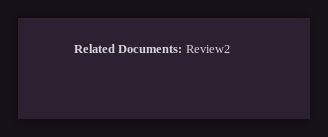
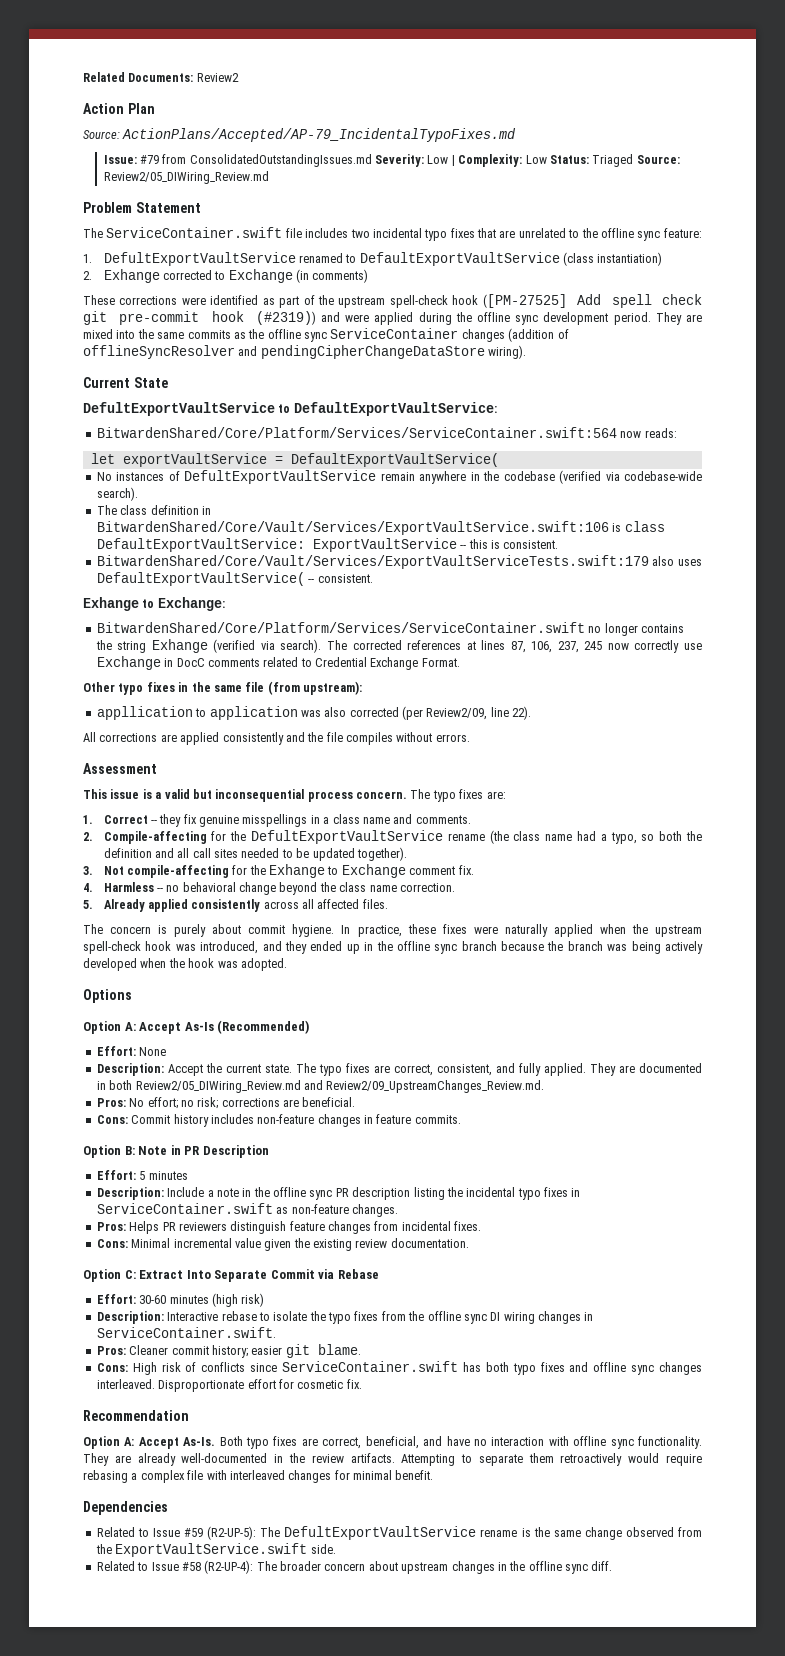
(230, 49) none -> [83,103,155,114] [83,128,517,142] [103,154,680,167] [103,171,269,184] [83,202,201,213] [83,227,702,241] [83,252,663,266] [83,269,369,283] [83,294,702,308] [83,311,702,325] [83,328,569,342] [83,345,527,359] [83,377,168,388] [83,402,497,416] [96,427,677,438] [90,453,499,467] [96,470,703,484] [96,487,138,501] [96,505,211,515] [96,521,665,535] [96,538,559,552] [96,555,702,569] [96,572,373,586] [83,597,225,611] [96,622,684,636] [95,639,702,653] [96,656,460,670] [83,681,362,695] [96,706,532,720] [83,732,470,745] [83,763,157,774] [83,789,506,802] [83,814,471,827] [83,830,702,844] [103,847,407,861] [83,864,474,878] [83,882,455,895] [83,899,388,912] [83,924,702,937] [83,941,704,954] [83,958,287,971] [83,989,132,1003] [83,1020,310,1034] [96,1046,167,1056] [96,1063,702,1076] [96,1080,545,1093] [96,1097,356,1109] [96,1114,461,1127] [83,1145,269,1158] [96,1170,188,1180] [96,1187,581,1200] [96,1203,398,1217] [96,1221,482,1234] [96,1238,469,1251] [83,1269,379,1282] [96,1293,265,1307] [96,1311,594,1324] [96,1327,276,1338] [96,1344,361,1358] [96,1361,702,1375] [96,1379,362,1392] [83,1410,189,1421] [83,1436,702,1449] [83,1453,702,1466] [83,1470,434,1483] [83,1501,168,1515] [96,1526,702,1540] [95,1543,336,1557] [96,1560,613,1574] // Action Plan // Source: ActionPlans/Accepted/AP-79_IncidentalTypoFixes.md // Issue: #79 from ConsolidatedOutstandingIssues.md Severity: Low | Complexity: Low Status: Triaged Source: Review2/05_DIWiring_Review.md // Problem Statement // The ServiceContainer.swift file includes two incidental typo fixes that are unrelated to the offline sync feature: // 1. DefultExportVaultService renamed to DefaultExportVaultService (class instantiation) // 2. Exhange corrected to Exchange (in comments) // These corrections were identified as part of the upstream spell-check hook ([PM-27525] Add spell check git pre-commit hook (#2319)) and were applied during the offline sync development period. They are mixed into the same commits as the offline sync ServiceContainer changes (addition of offlineSyncResolver and pendingCipherChangeDataStore wiring). // Current State // DefultExportVaultService to DefaultExportVaultService: // BitwardenShared/Core/Platform/Services/ServiceContainer.swift:564 now reads: // let exportVaultService = DefaultExportVaultService( // No instances of DefultExportVaultService remain anywhere in the codebase (verified via codebase-wide search). // The class definition in BitwardenShared/Core/Vault/Services/ExportVaultService.swift:106 is class DefaultExportVaultService: ExportVaultService -- this is consistent. // BitwardenShared/Core/Vault/Services/ExportVaultServiceTests.swift:179 also uses DefaultExportVaultService( -- consistent. // Exhange to Exchange: // BitwardenShared/Core/Platform/Services/ServiceContainer.swift no longer contains the string Exhange (verified via search). The corrected references at lines 87, 106, 237, 245 now correctly use Exchange in DocC comments related to Credential Exchange Format. // Other typo fixes in the same file (from upstream): // appllication to application was also corrected (per Review2/09, line 22). // All corrections are applied consistently and the file compiles without errors. // Assessment // This issue is a valid but inconsequential process concern. The typo fixes are: // 1. Correct -- they fix genuine misspellings in a class name and comments. // 2. Compile-affecting for the DefultExportVaultService rename (the class name had a typo, so both the definition and all call sites needed to be updated together). // 3. Not compile-affecting for the Exhange to Exchange comment fix. // 4. Harmless -- no behavioral change beyond the class name correction. // 5. Already applied consistently across all affected files. // The concern is purely about commit hygiene. In practice, these fixes were naturally applied when the upstream spell-check hook was introduced, and they ended up in the offline sync branch because the branch was being actively developed when the hook was adopted. // Options // Option A: Accept As-Is (Recommended) // Effort: None // Description: Accept the current state. The typo fixes are correct, consistent, and fully applied. They are documented in both Review2/05_DIWiring_Review.md and Review2/09_UpstreamChanges_Review.md. // Pros: No effort; no risk; corrections are beneficial. // Cons: Commit history includes non-feature changes in feature commits. // Option B: Note in PR Description // Effort: 5 minutes // Description: Include a note in the offline sync PR description listing the incidental typo fixes in ServiceContainer.swift as non-feature changes. // Pros: Helps PR reviewers distinguish feature changes from incidental fixes. // Cons: Minimal incremental value given the existing review documentation. // Option C: Extract Into Separate Commit via Rebase // Effort: 30-60 minutes (high risk) // Description: Interactive rebase to isolate the typo fixes from the offline sync DI wiring changes in ServiceContainer.swift. // Pros: Cleaner commit history; easier git blame. // Cons: High risk of conflicts since ServiceContainer.swift has both typo fixes and offline sync changes interleaved. Disproportionate effort for cosmetic fix. // Recommendation // Option A: Accept As-Is. Both typo fixes are correct, beneficial, and have no interaction with offline sync functionality. They are already well-documented in the review artifacts. Attempting to separate them retroactively would require rebasing a complex file with interleaved changes for minimal benefit. // Dependencies // Related to Issue #59 (R2-UP-5): The DefultExportVaultService rename is the same change observed from the ExportVaultService.swift side. // Related to Issue #58 (R2-UP-4): The broader concern about upstream changes in the offline sync diff.

